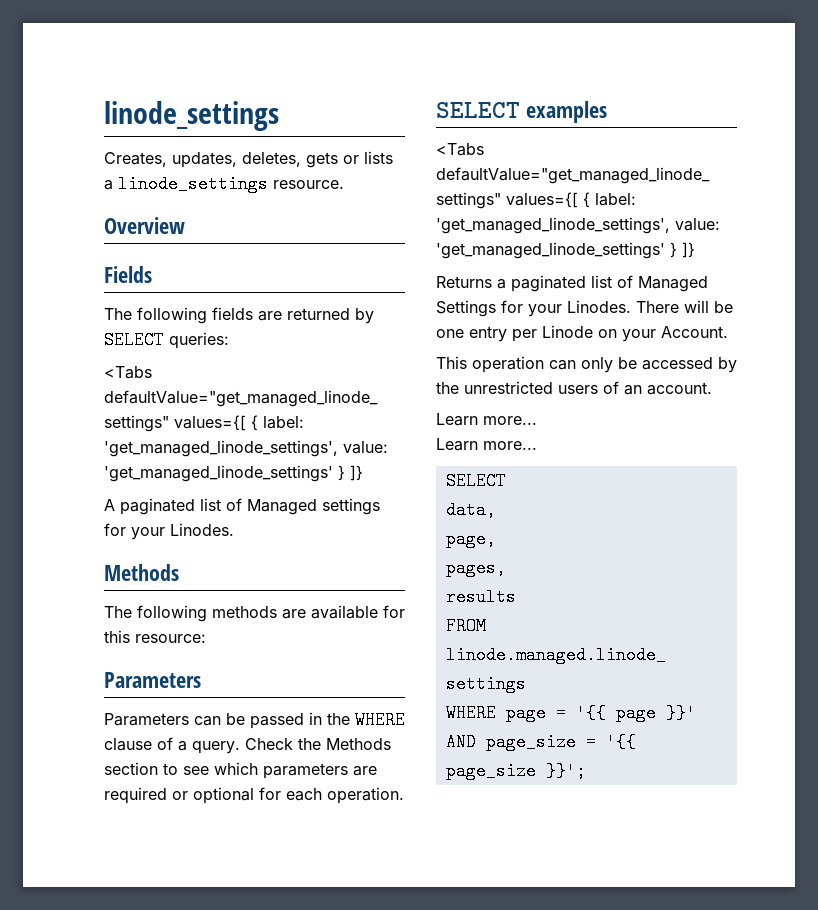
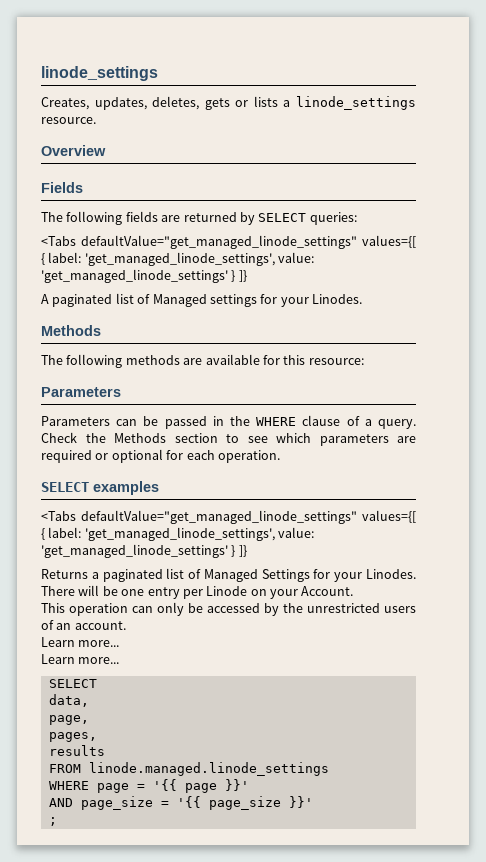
[545,762,586,780] }}'; -> [288,796,313,808] [48,817,57,826] }}' // ;

